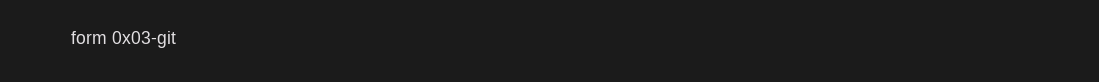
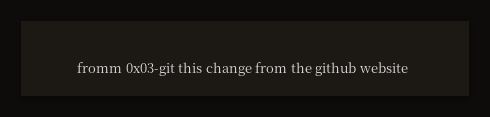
[71,31,176,48] form 0x03-git -> [77,62,408,76] fromm 0x03-git this change from the github website

